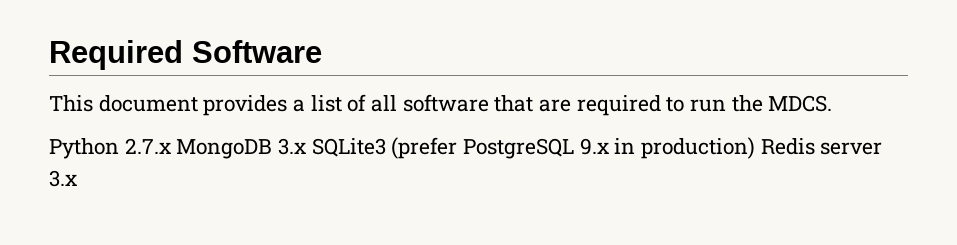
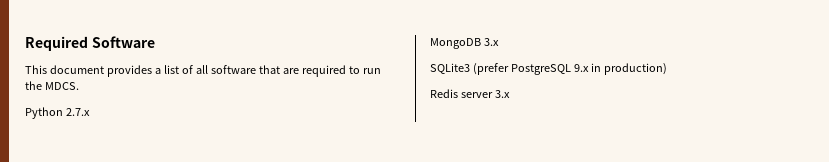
(171, 146) none -> (90, 112) //
(307, 146) none -> (499, 42) //
(756, 148) none -> (667, 69) //

